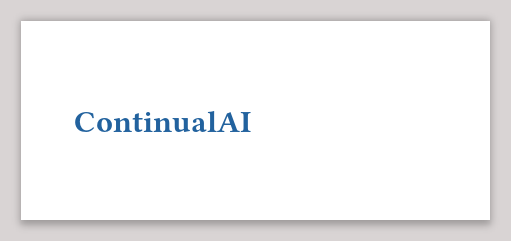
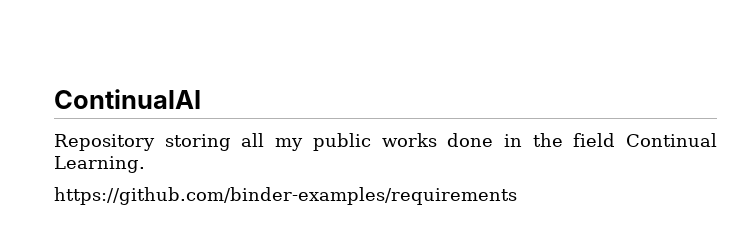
(251, 121) none -> [54,133,717,151] [54,156,145,173] [54,187,517,205] // Repository storing all my public works done in the field Continual Learning. // https://github.com/binder-examples/requirements

